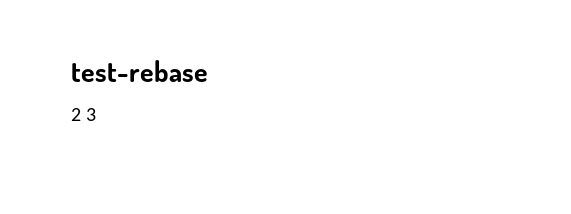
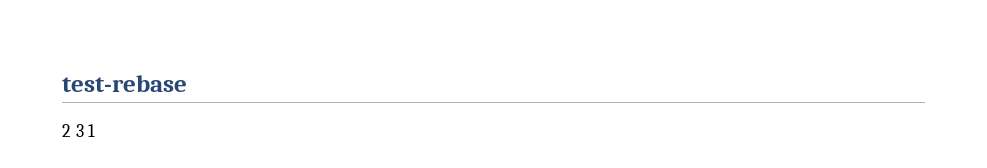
(97, 114) none -> [88,124,96,137] 1

